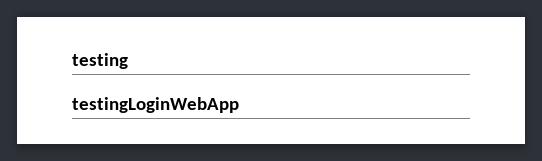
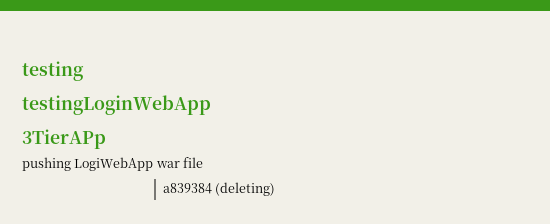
(239, 105) none -> [22,129,106,149] [22,157,204,171] [162,182,276,196] // 3TierAPp // pushing LogiWebApp war file // a839384 (deleting)

